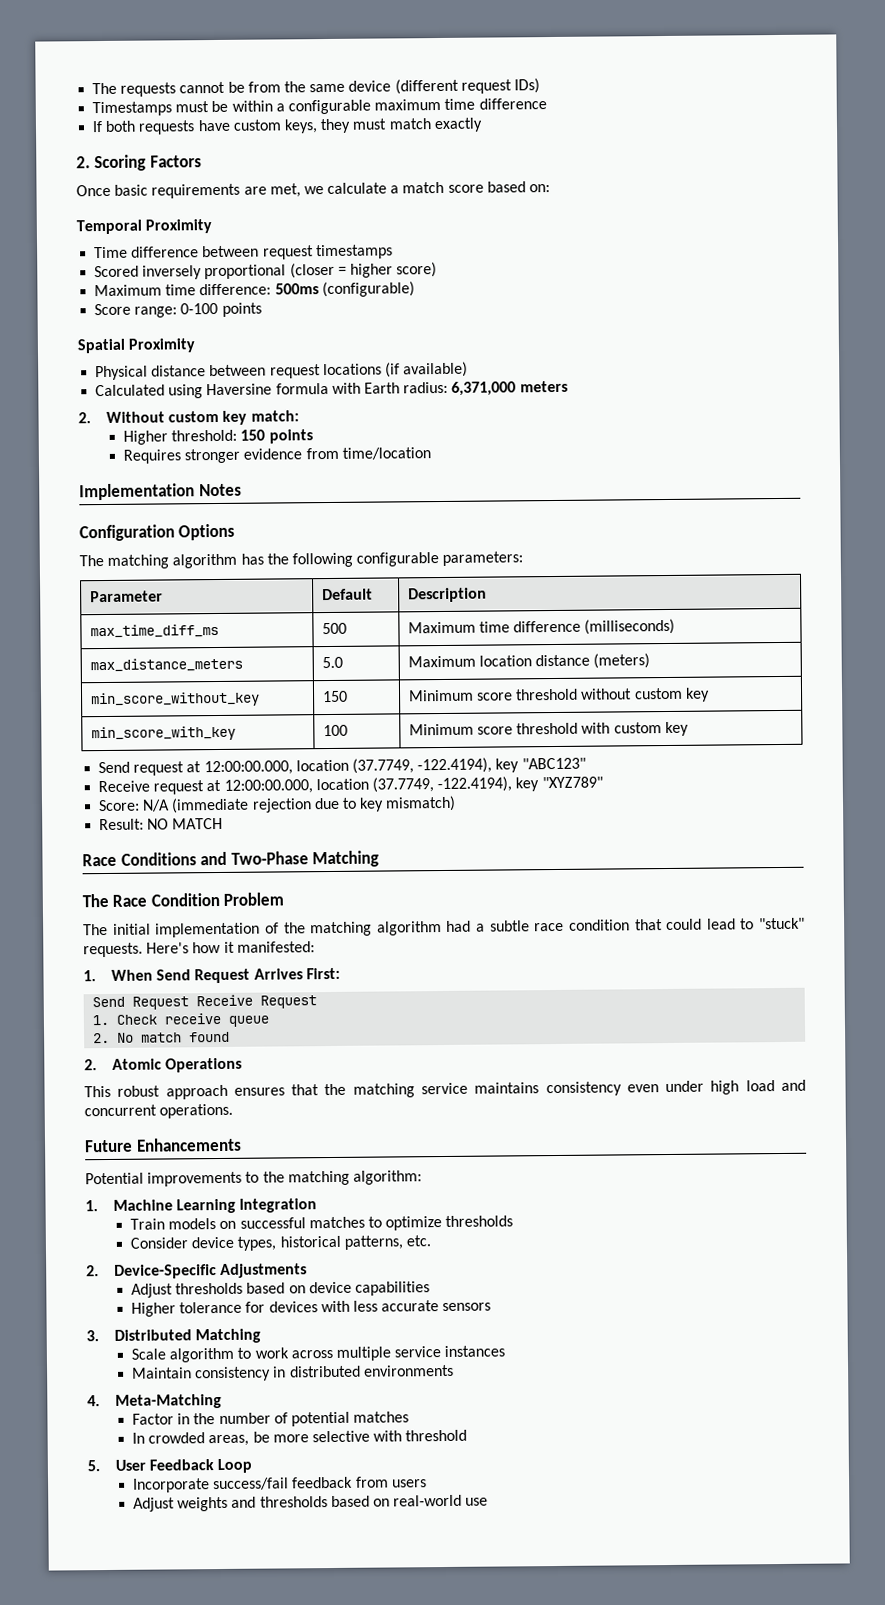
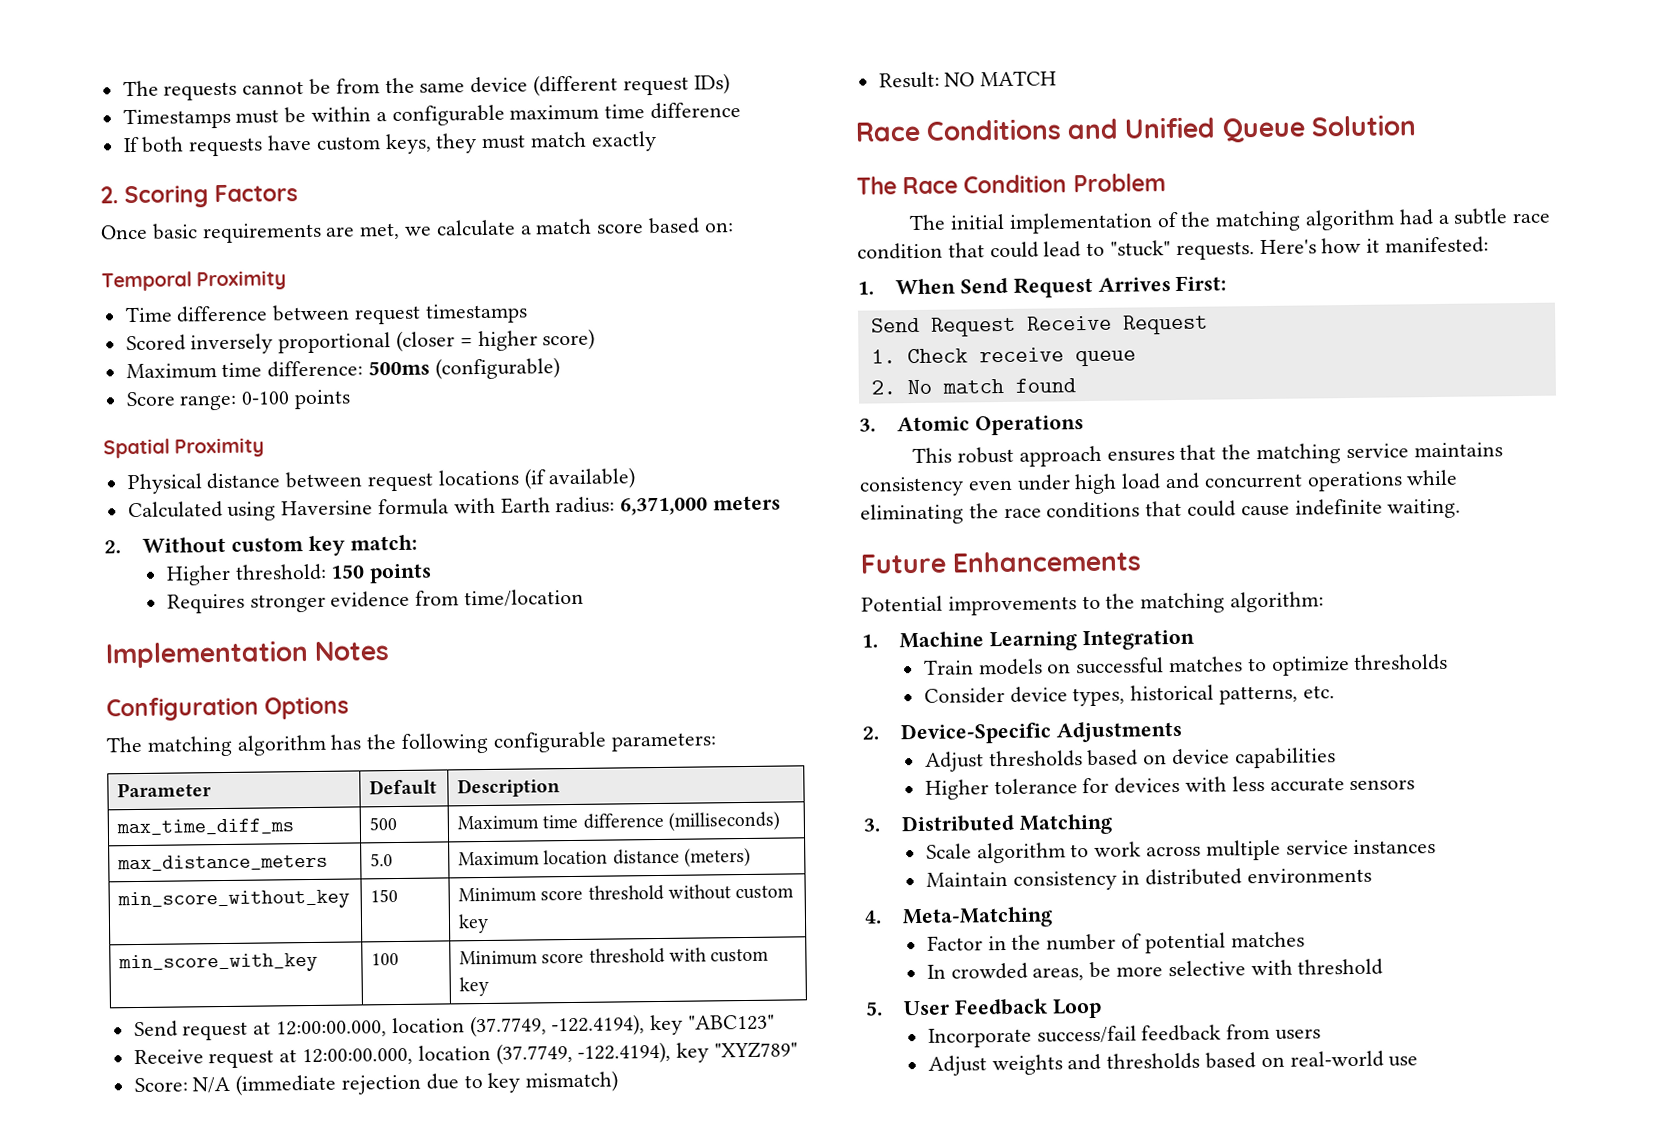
[230,850,380,868] Two-Phase Matching -> [1124,114,1416,143] Unified Queue Solution
[84,1059,97,1071] 2. -> [859,418,876,432] 3.
[159,1103,234,1119] operations. -> [1306,469,1459,492] [860,498,1462,525] operations while eliminating the race conditions that could cause indefinite waiting.

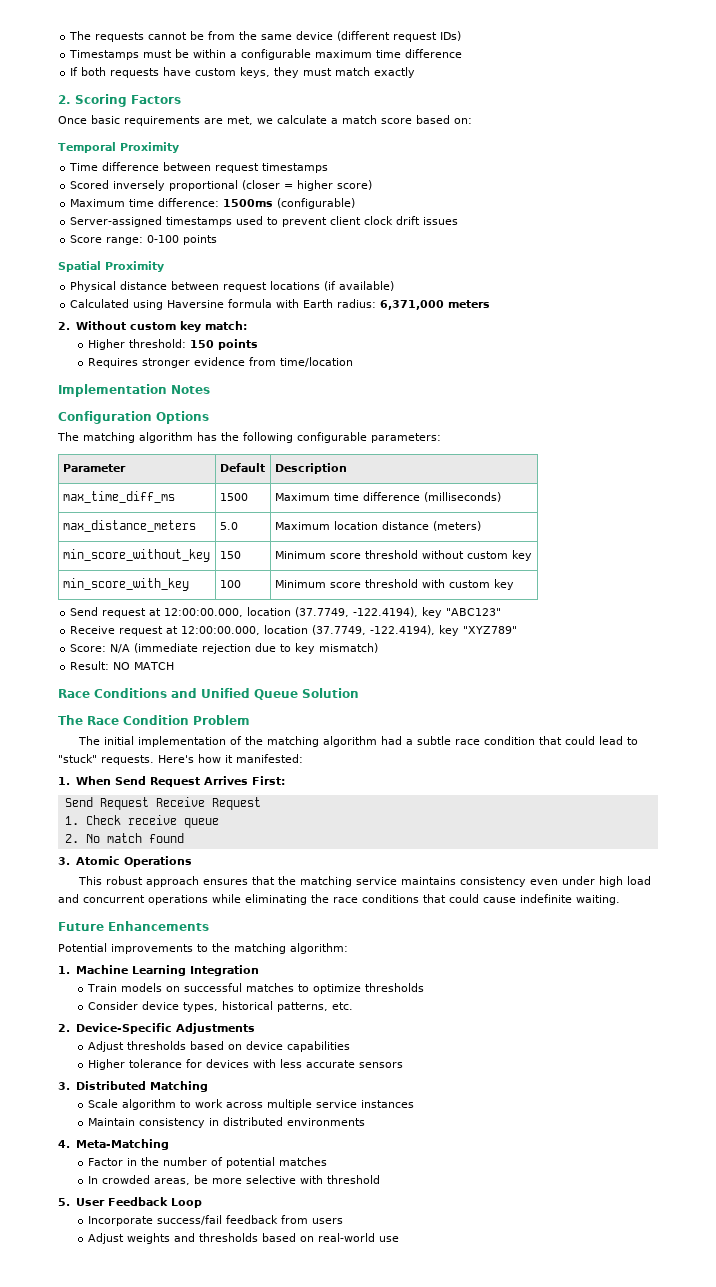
[368,360,431,376] 500ms -> [223,199,274,207] 1500ms
(560, 368) none -> [70,216,459,227] // Server-assigned timestamps used to prevent client clock drift issues
[369,816,398,831] 500 -> [219,493,248,501] 1500

